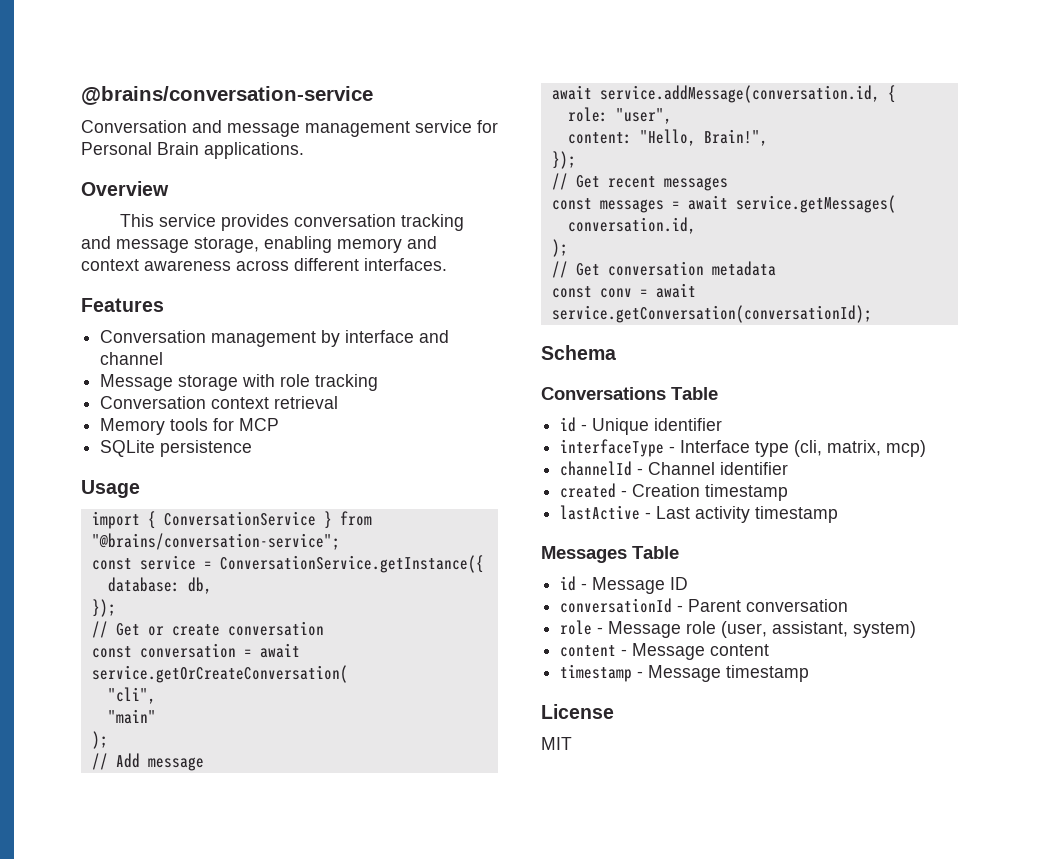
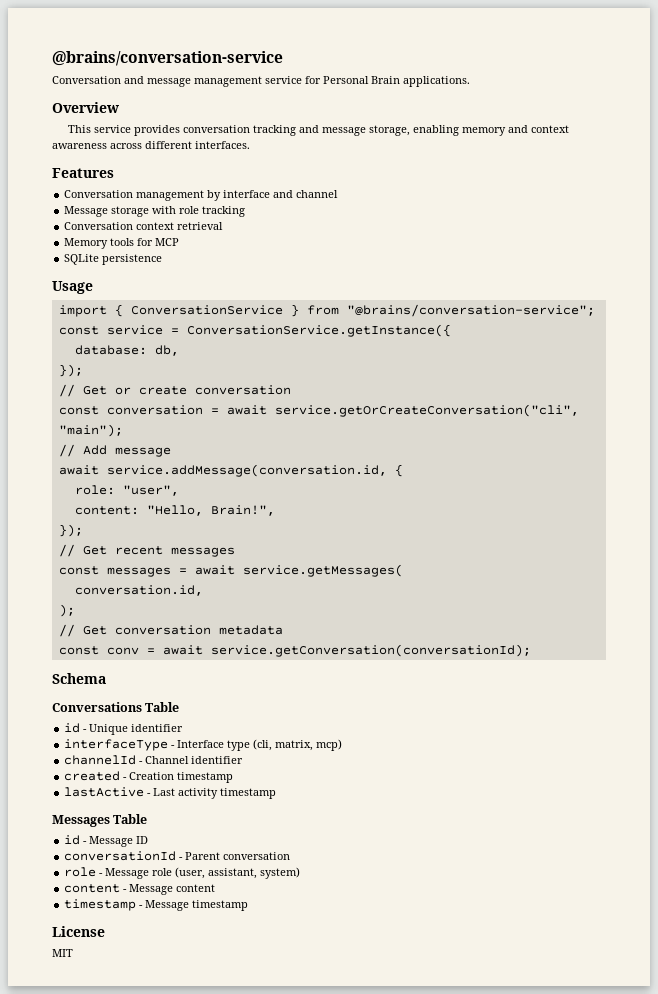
[91,665,348,683] [107,687,156,704] [107,709,156,724] [91,731,108,749] service.getOrCreateConversation( // "cli", // "main" // ); -> [274,404,579,417] [58,424,123,437] service.getOrCreateConversation("cli", "main");

